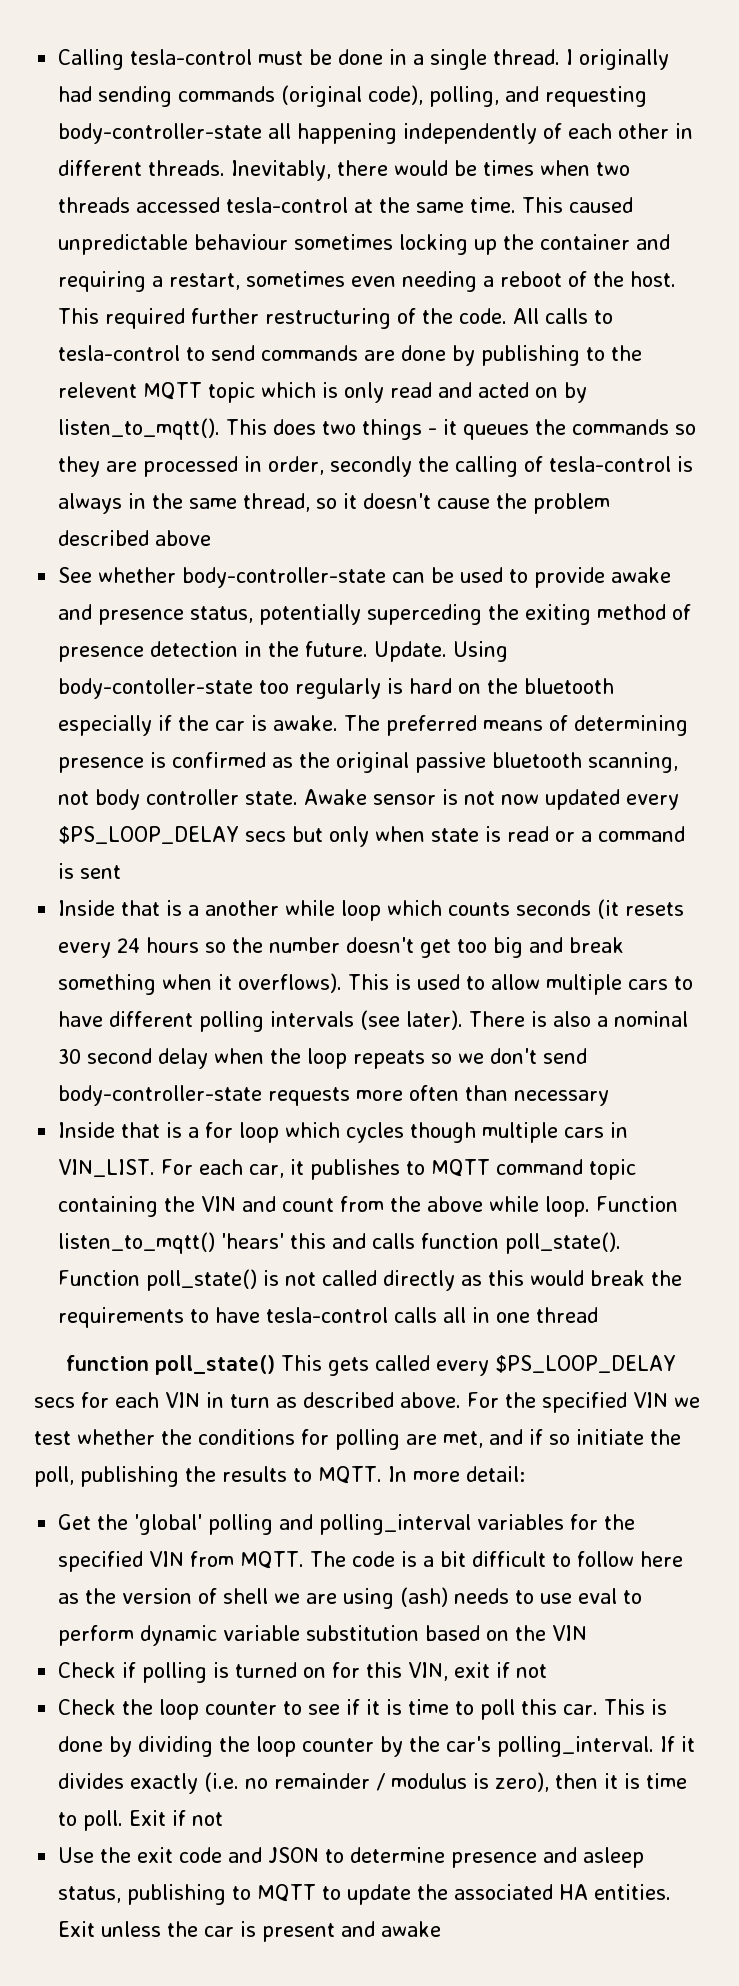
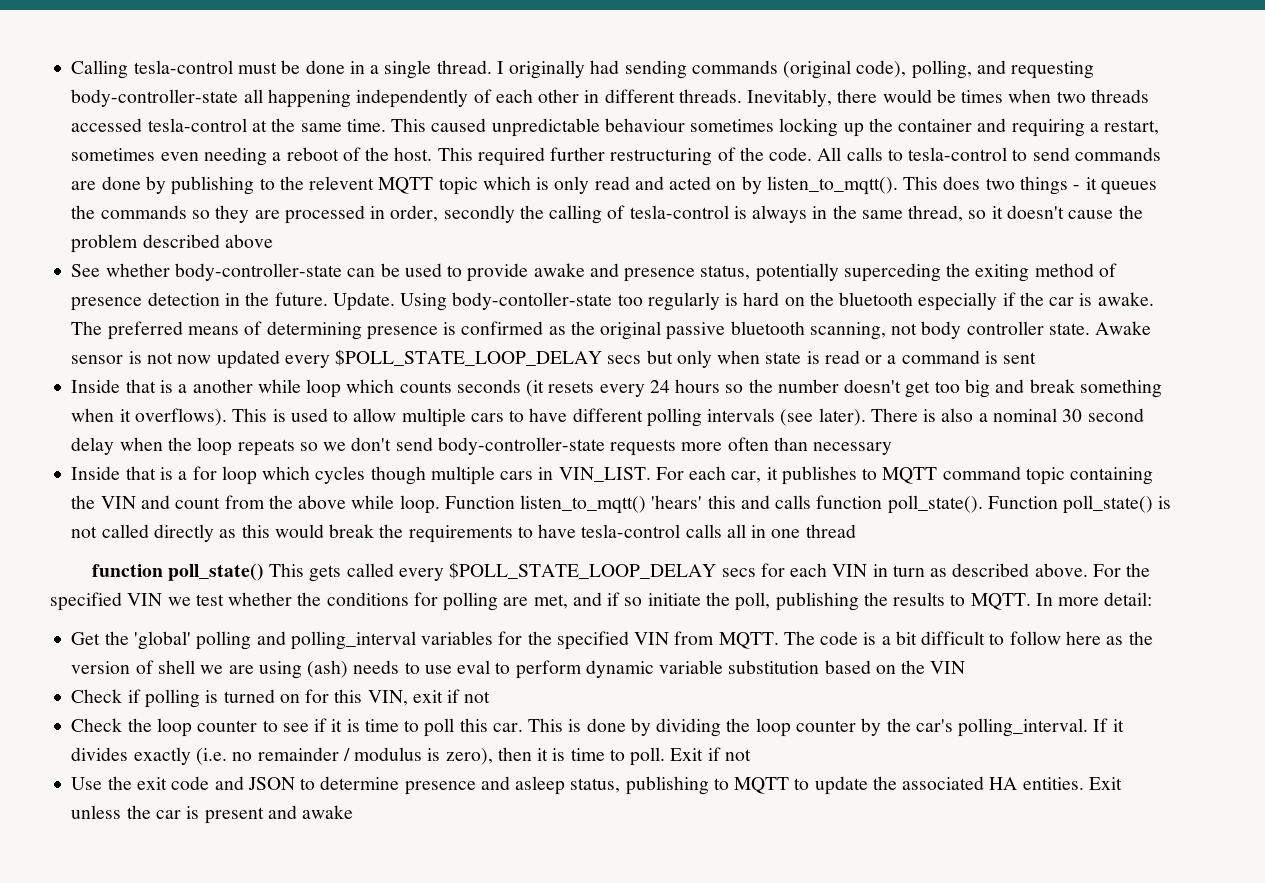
[58,826,240,844] $PS_LOOP_DELAY -> [335,349,603,366] $POLL_STATE_LOOP_DELAY
[494,1355,676,1373] $PS_LOOP_DELAY -> [449,562,717,579] $POLL_STATE_LOOP_DELAY

